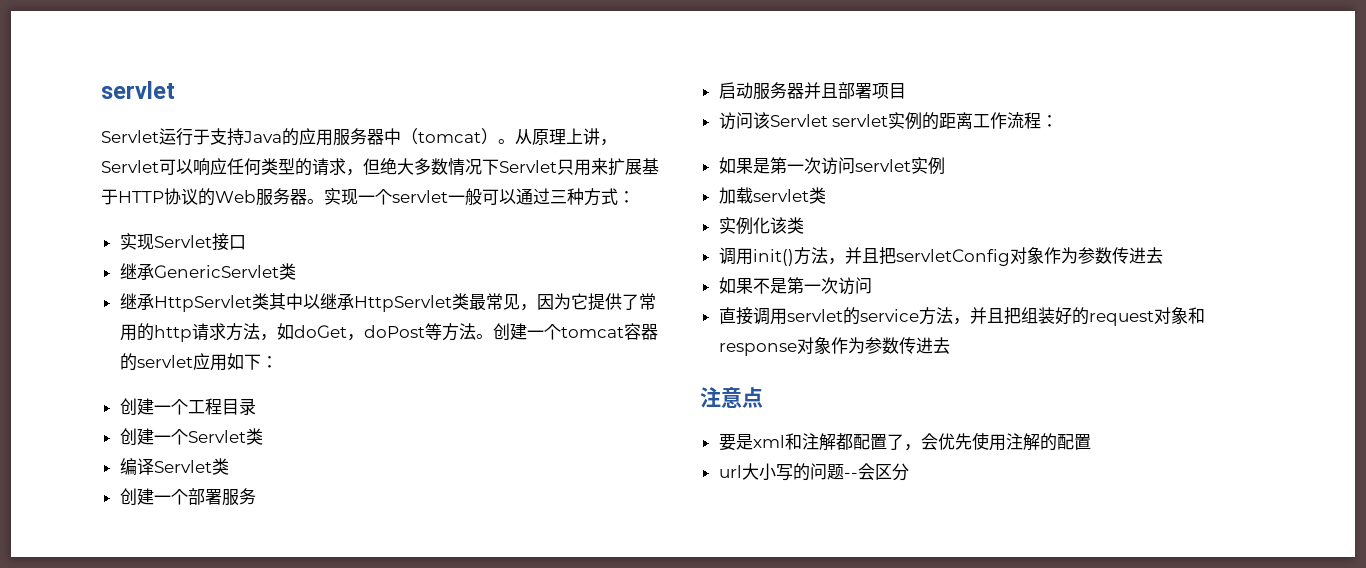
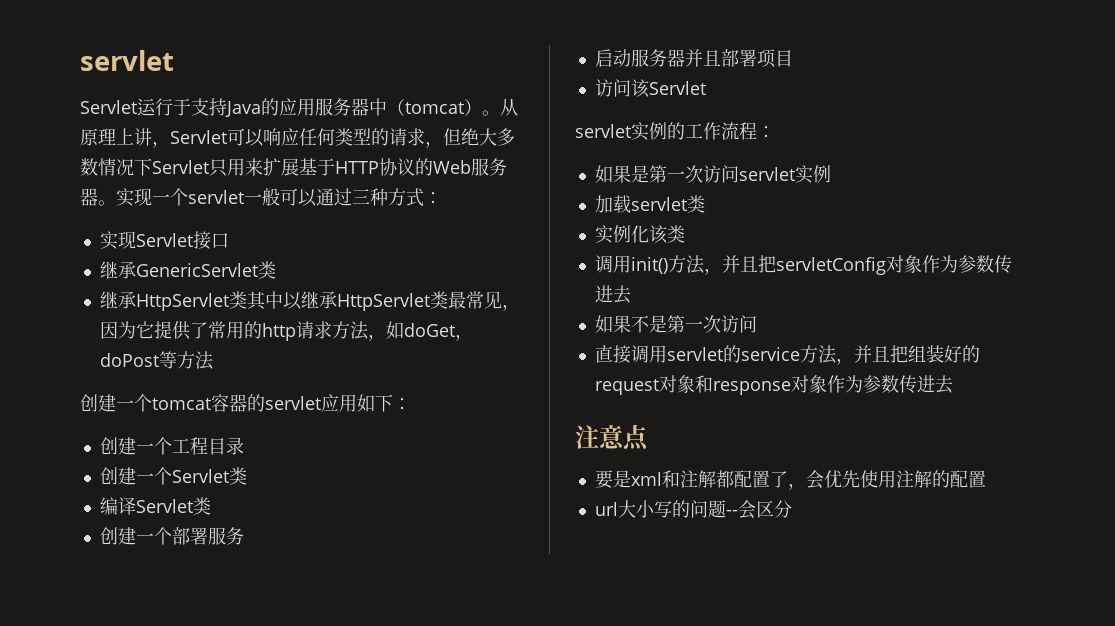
[475,334,493,339] 。 -> (214, 360) //
(828, 120) none -> (706, 88) //
[939,112,974,129] 距离 -> (685, 131) none

